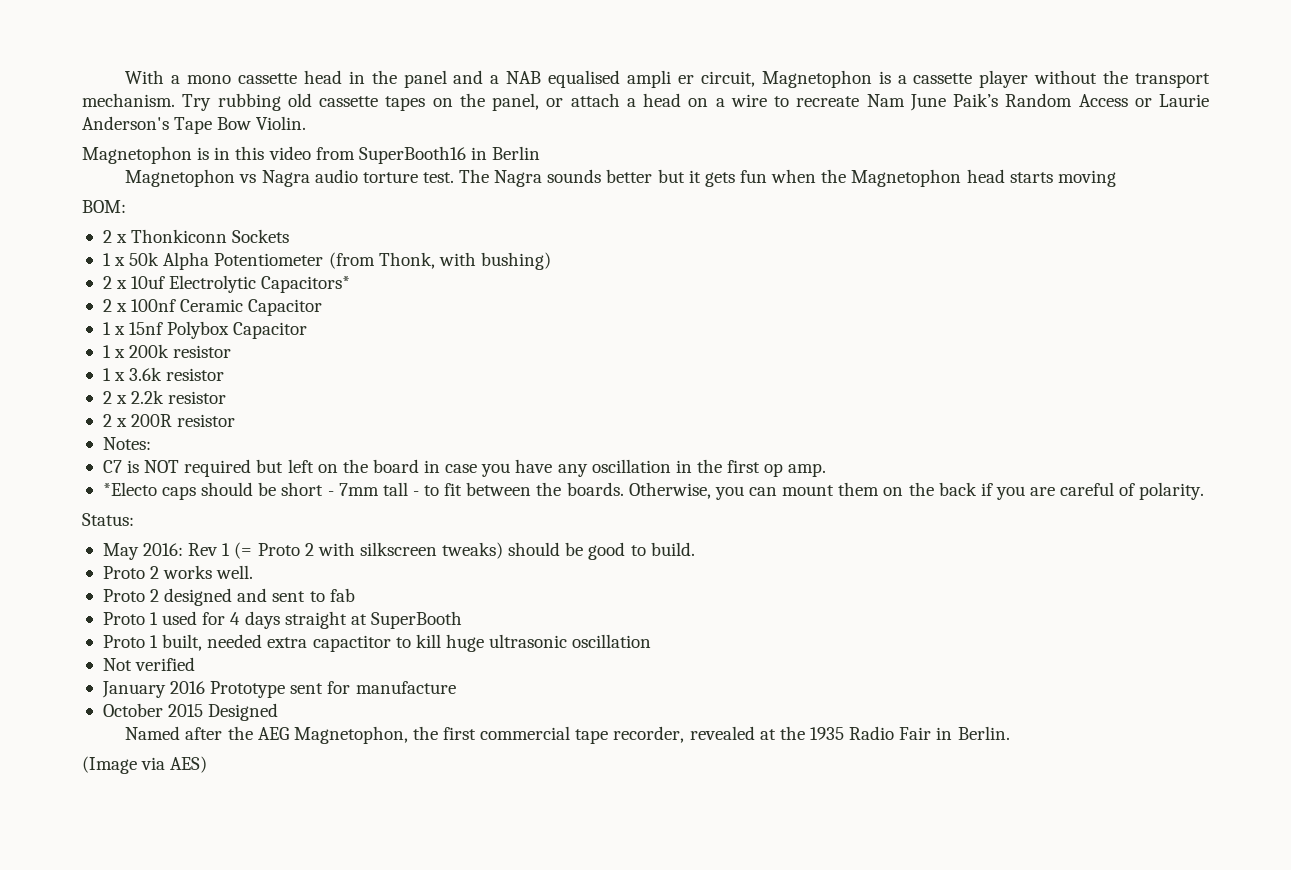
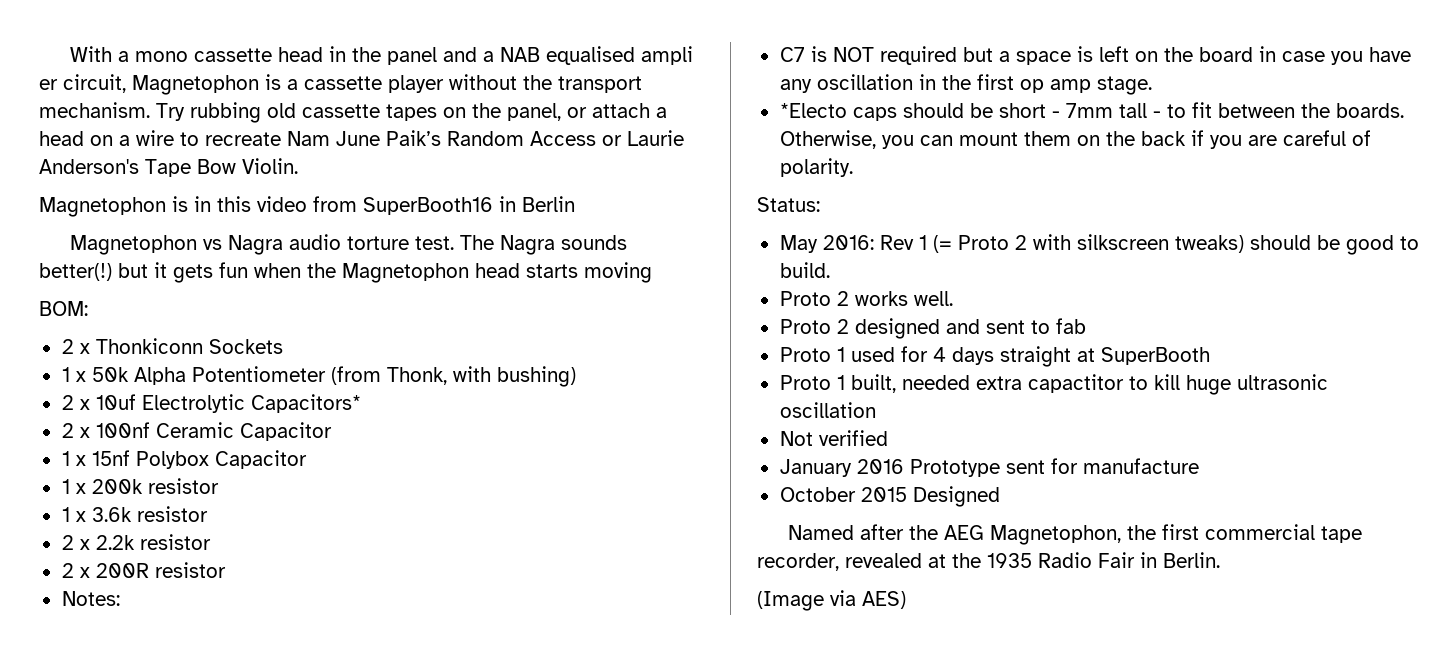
[606,169,653,183] better -> [39,263,112,281] better(!)
(284, 466) none -> [998,46,1093,65] a space is
[788,463,827,477] amp. -> [1049,76,1152,95] amp stage.

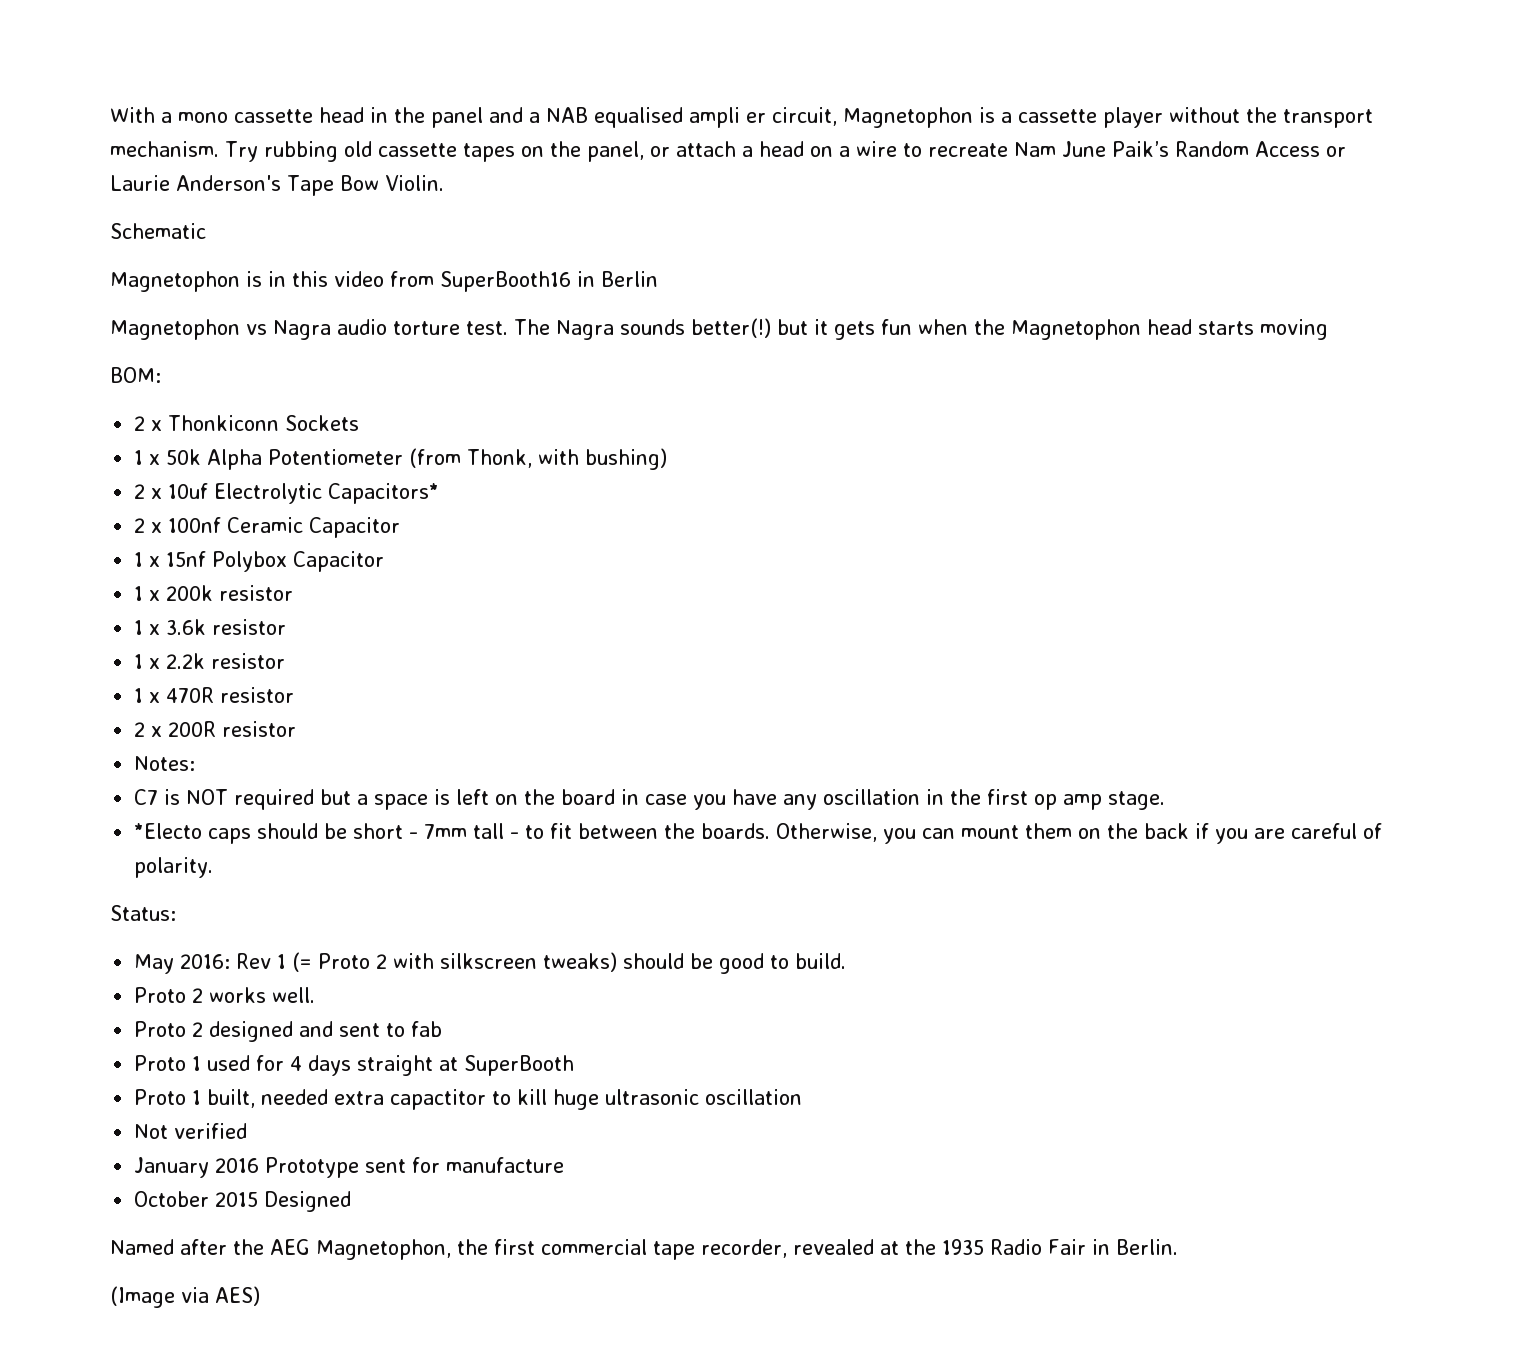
(298, 166) none -> [110,223,206,239] // Schematic
[61,535,74,550] 2 -> [134,654,144,669] 1
(211, 542) none -> [134,687,295,703] // 1 x 470R resistor

